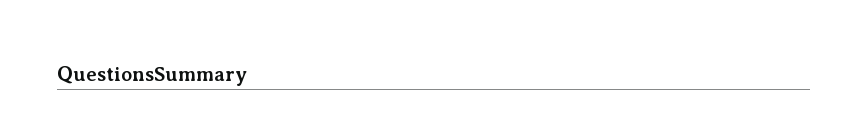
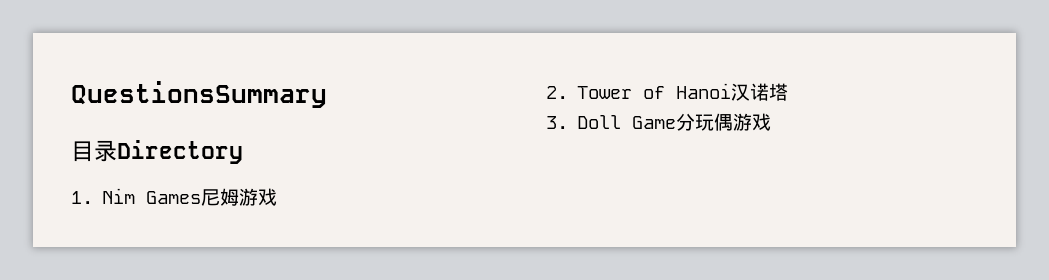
(247, 76) none -> [71,140,243,164] [71,188,278,206] [546,83,789,101] [546,113,772,131] // 目录Directory // 1. Nim Games尼姆游戏 // 2. Tower of Hanoi汉诺塔 // 3. Doll Game分玩偶游戏

